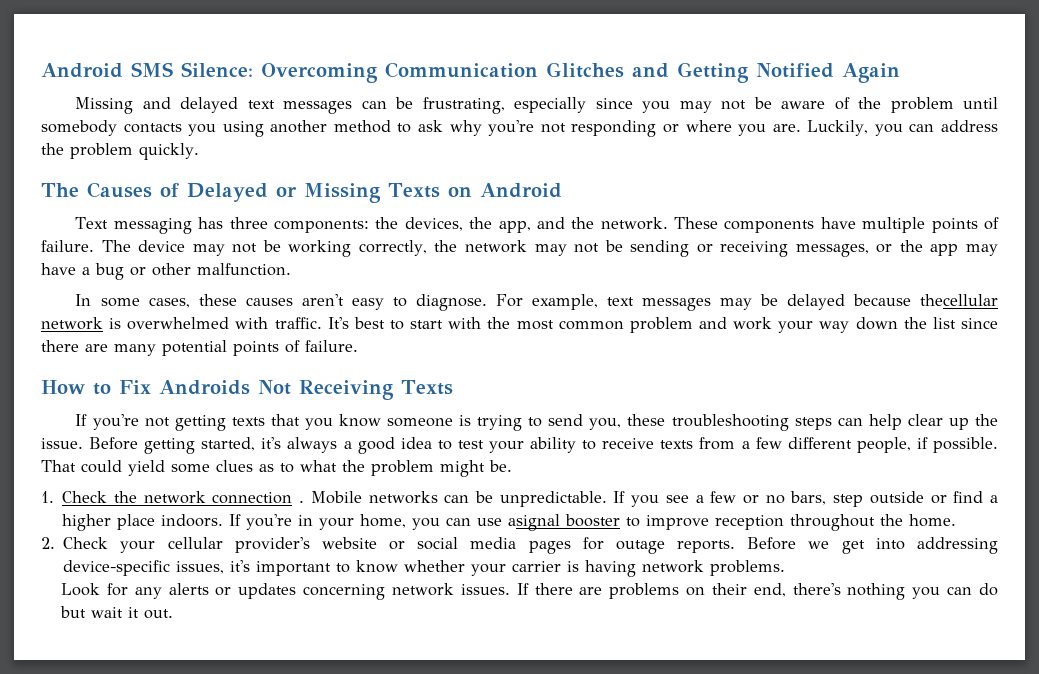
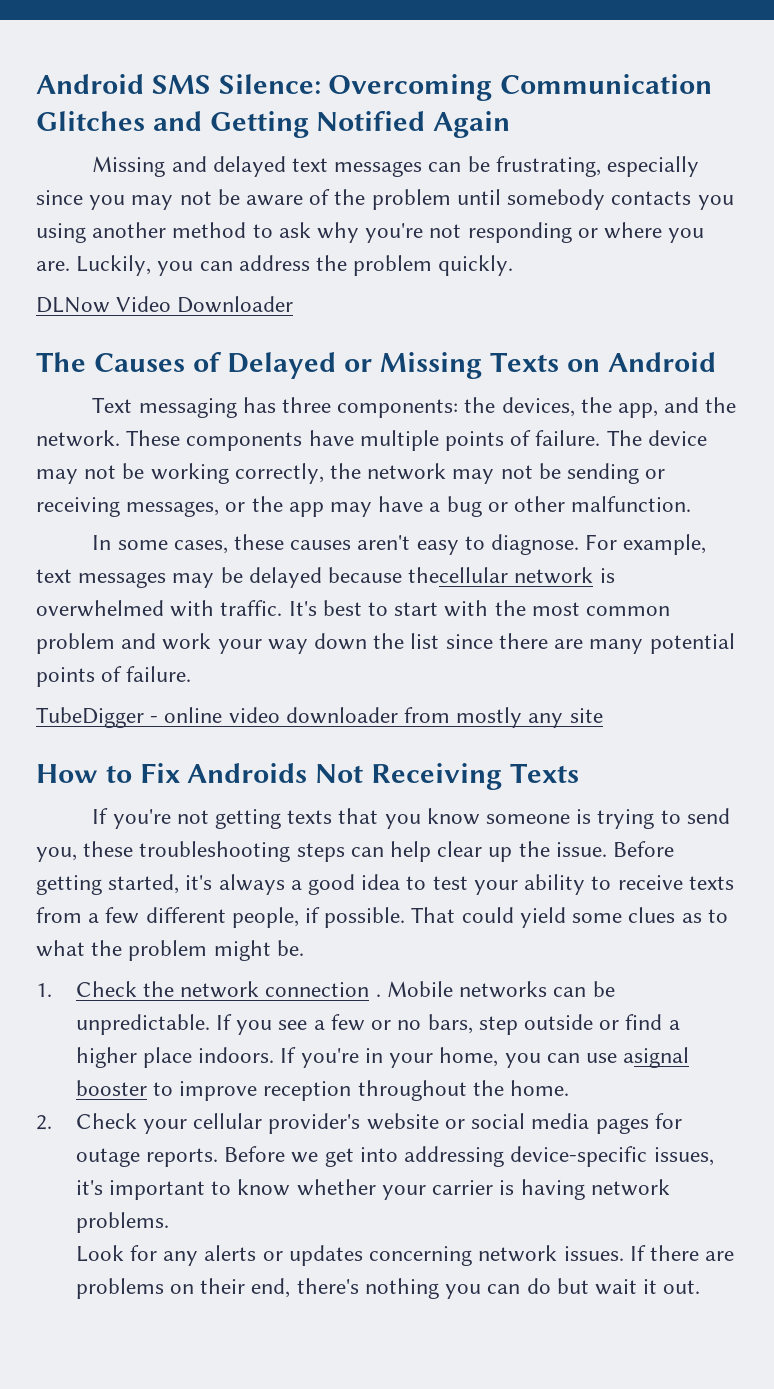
(199, 151) none -> [36,296,294,313] // DLNow Video Downloader
(358, 346) none -> [36,707,603,728] // TubeDigger - online video downloader from mostly any site

